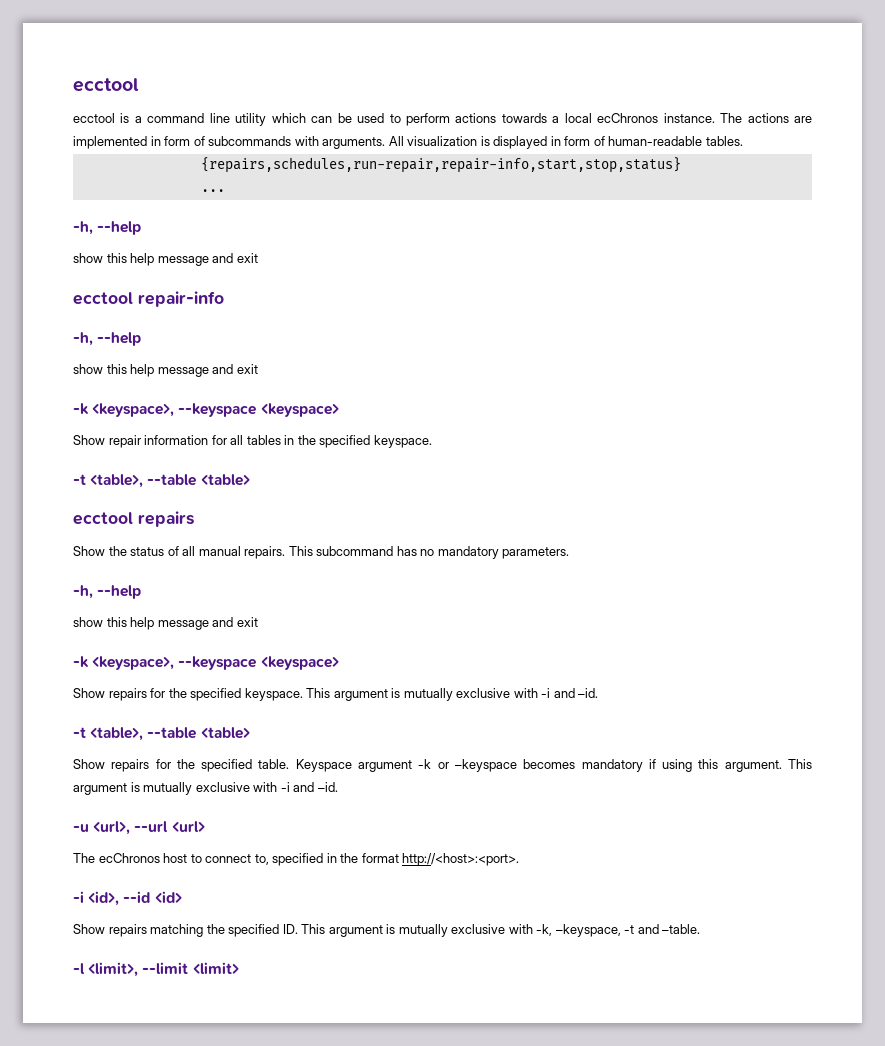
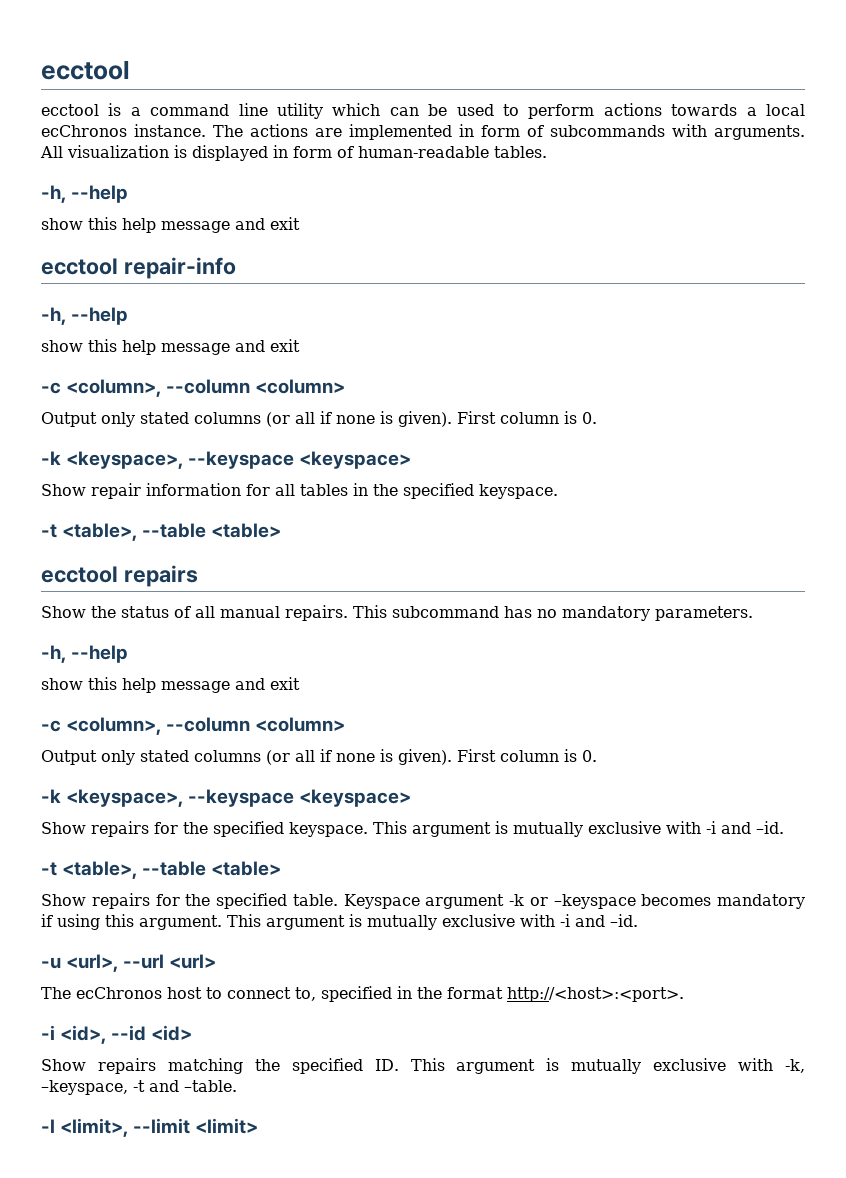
[200,157,681,173] [200,189,225,192] // {repairs,schedules,run-repair,repair-info,start,stop,status} // ... -> (547, 152) none
(258, 369) none -> [41,379,346,397] [41,411,597,427] // -c <column>, --column <column> // Output only stated columns (or all if none is given). First column is 0.
(258, 622) none -> [41,717,346,735] [41,749,597,765] // -c <column>, --column <column> // Output only stated columns (or all if none is given). First column is 0.

